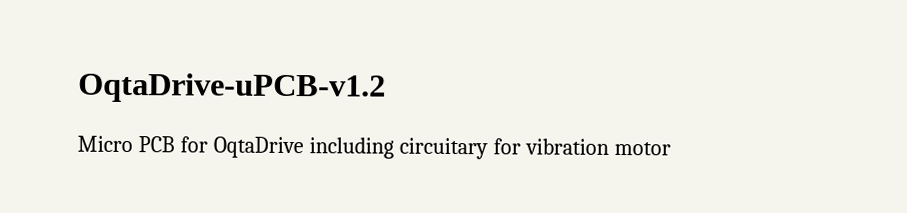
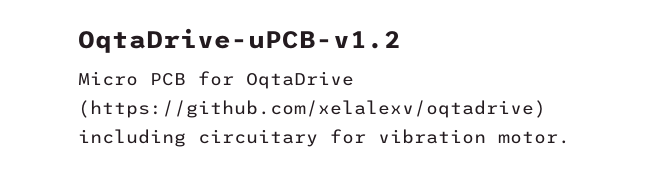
(304, 147) none -> [78,100,546,118] (https://github.com/xelalexv/oqtadrive)
[613,141,671,156] motor -> [498,131,570,144] motor.

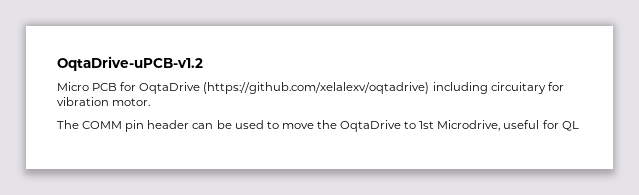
(570, 137) none -> [57,120,579,132] // The COMM pin header can be used to move the OqtaDrive to 1st Microdrive, useful for QL

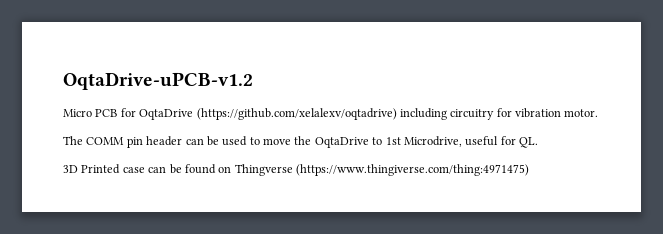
[490,82,546,94] circuitary -> [450,109,495,120] circuitry
[561,121,579,131] QL -> [519,137,538,148] [63,164,529,176] QL. // 3D Printed case can be found on Thingverse (https://www.thingiverse.com/thing:4971475)

